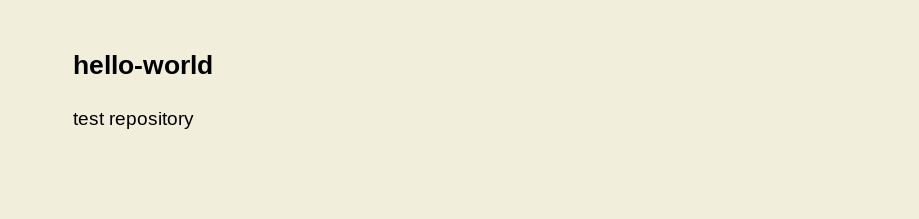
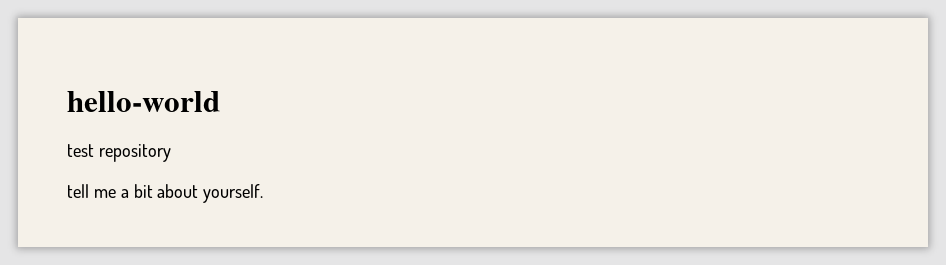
(195, 120) none -> [67,184,264,203] // tell me a bit about yourself.

